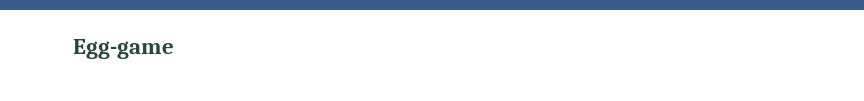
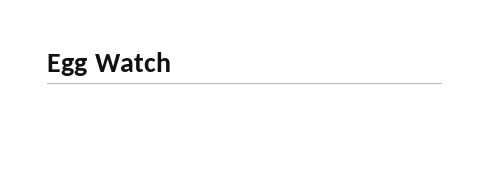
[73,39,174,59] Egg-game -> [47,52,171,76] Egg Watch

